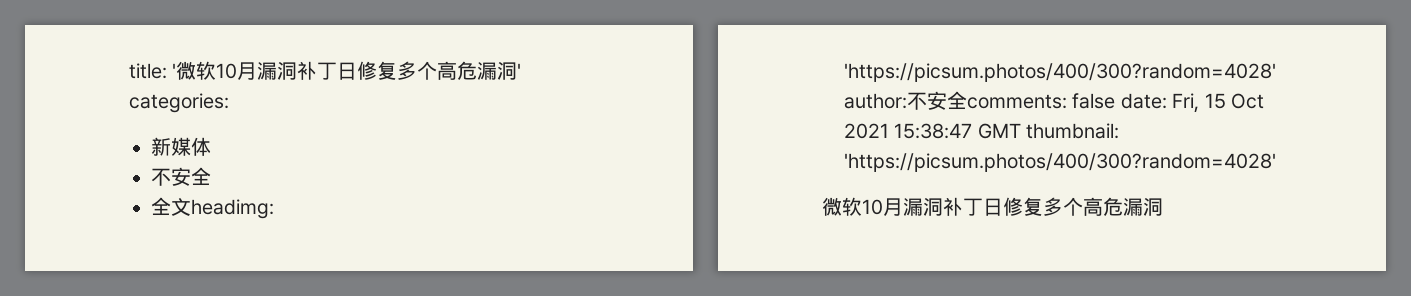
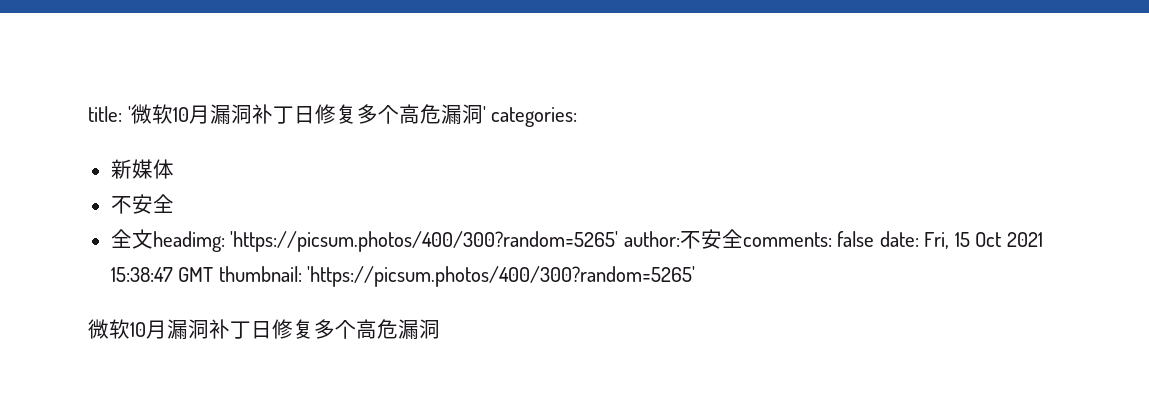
[844,63,1276,82] 'https://picsum.photos/400/300?random=4028' -> [230,231,619,252] 'https://picsum.photos/400/300?random=5265'
[844,153,1276,172] 'https://picsum.photos/400/300?random=4028' -> [307,266,696,287] 'https://picsum.photos/400/300?random=5265'

